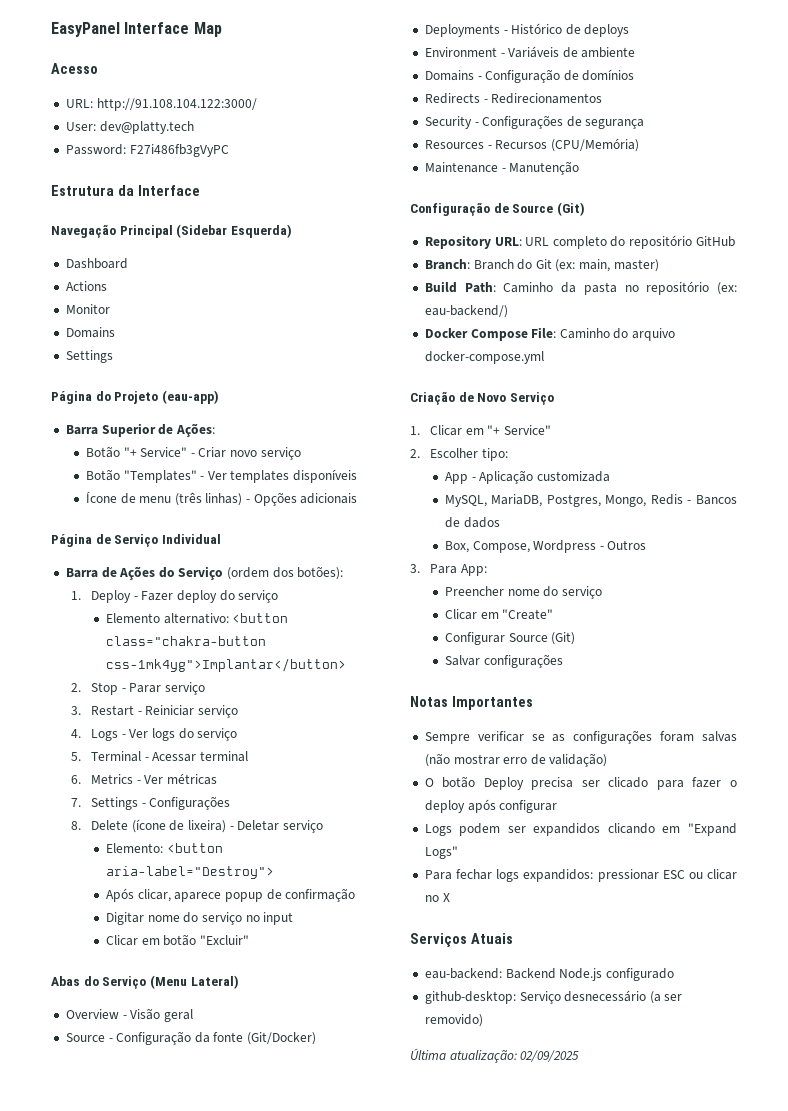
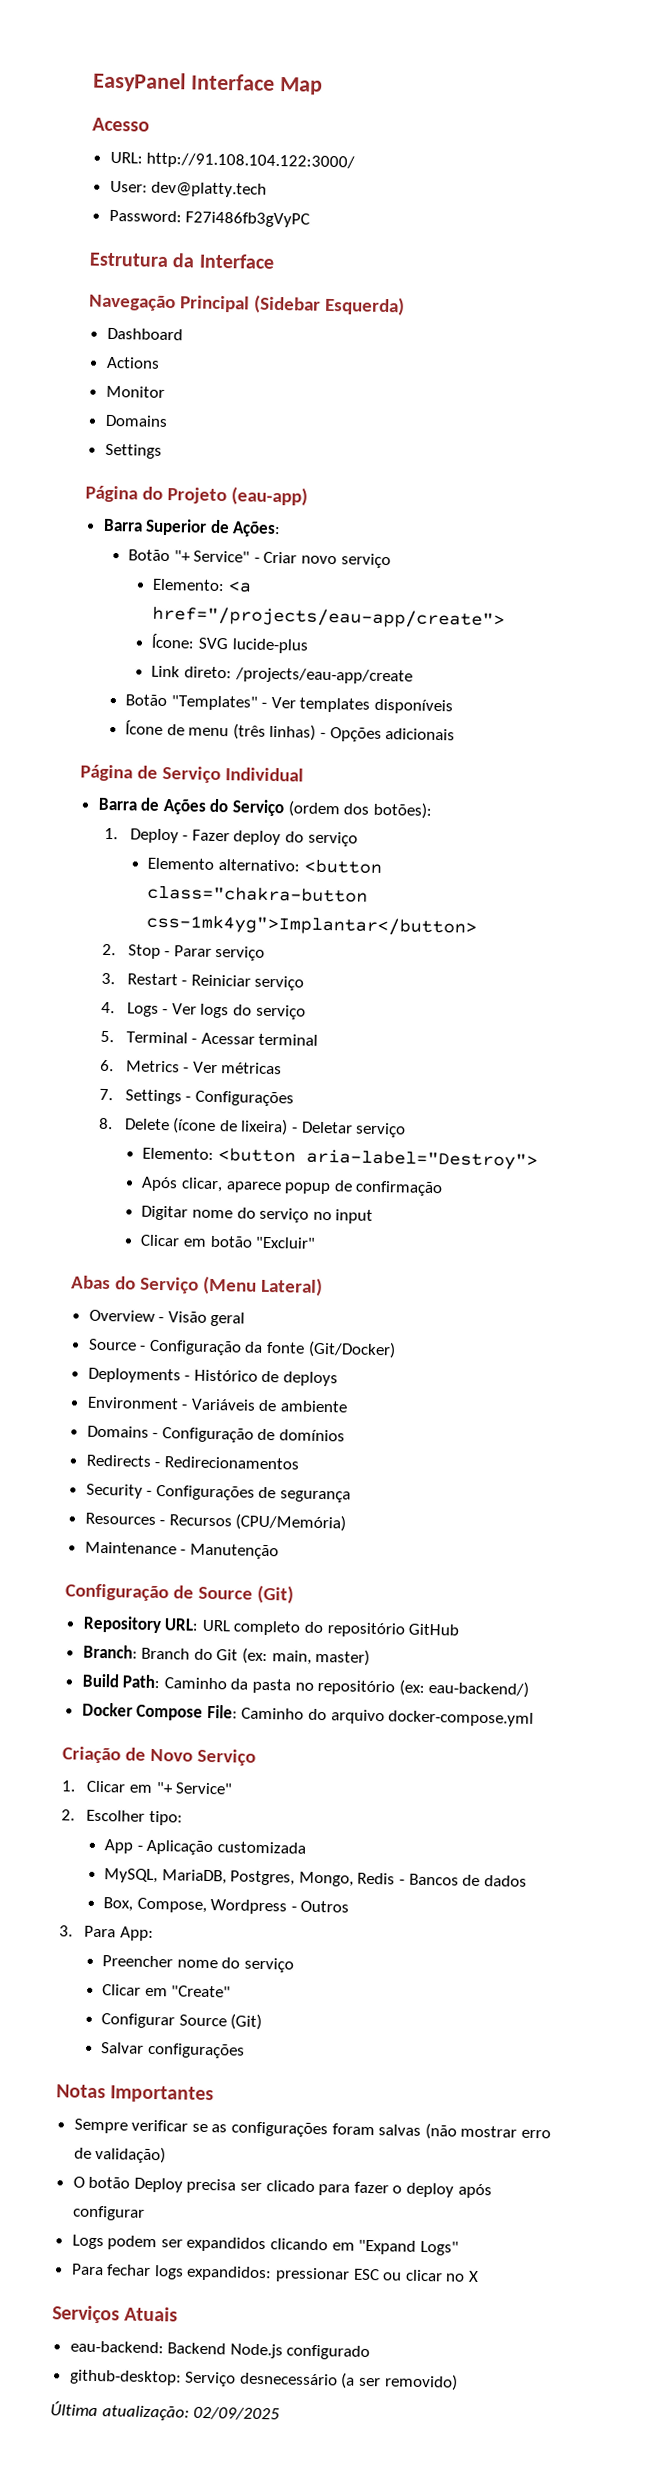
(301, 453) none -> [152,578,252,593] [152,605,506,630] [151,633,308,654] [151,665,413,685] // Elemento: <a href="/projects/eau-app/create"> // Ícone: SVG lucide-plus // Link direto: /projects/eau-app/create

